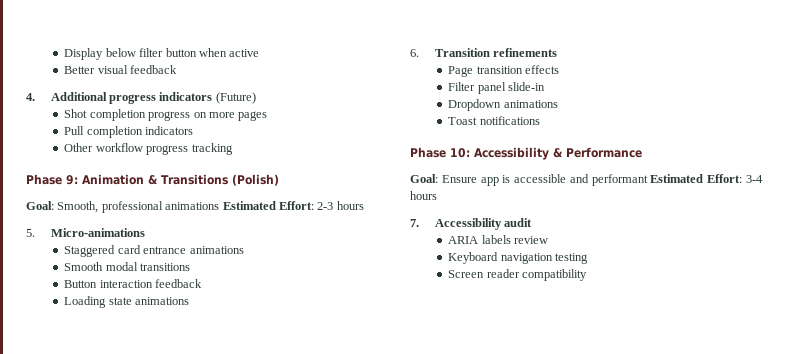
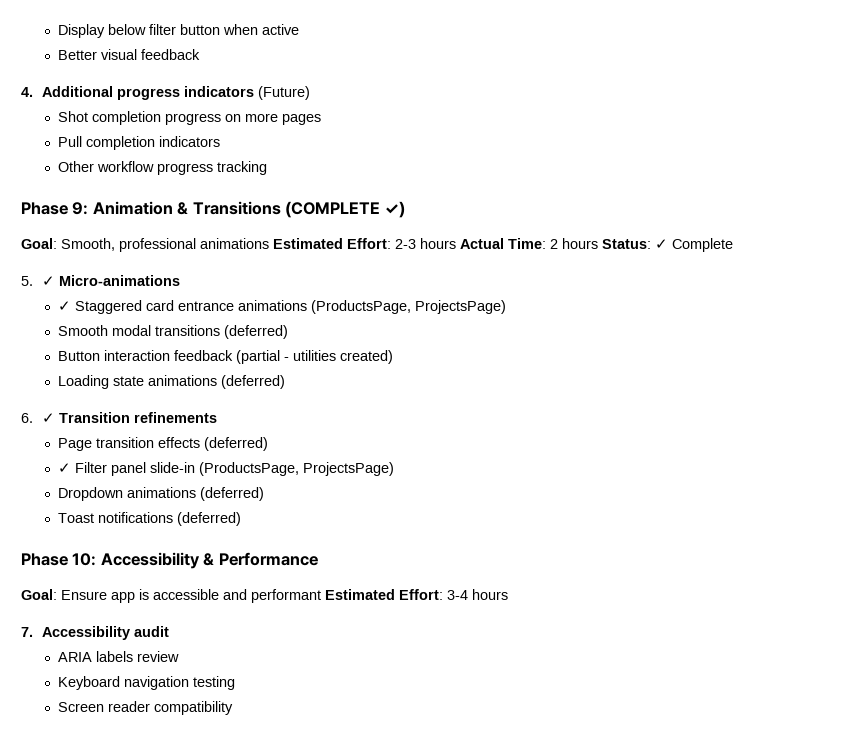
[231,174,279,186] (Polish) -> [285,201,405,218] (COMPLETE ✓)
(364, 205) none -> [460,238,733,252] Actual Time: 2 hours Status: ✓ Complete
(35, 233) none -> [42,276,56,286] ✓
(145, 232) none -> [58,301,72,311] ✓
(244, 250) none -> [311,300,507,314] (ProductsPage, ProjectsPage)
(191, 267) none -> [224,325,289,339] (deferred)
(203, 283) none -> [236,350,394,364] (partial - utilities created)
(190, 301) none -> [221,375,286,389] (deferred)
(419, 53) none -> [42,413,56,423] ✓
(560, 69) // -> [204,437,269,451] [58,463,72,473] (deferred) // ✓
(546, 86) none -> [199,462,395,476] (ProductsPage, ProjectsPage)
(558, 104) none -> [200,487,265,501] (deferred)
(540, 120) none -> [177,512,242,526] (deferred)

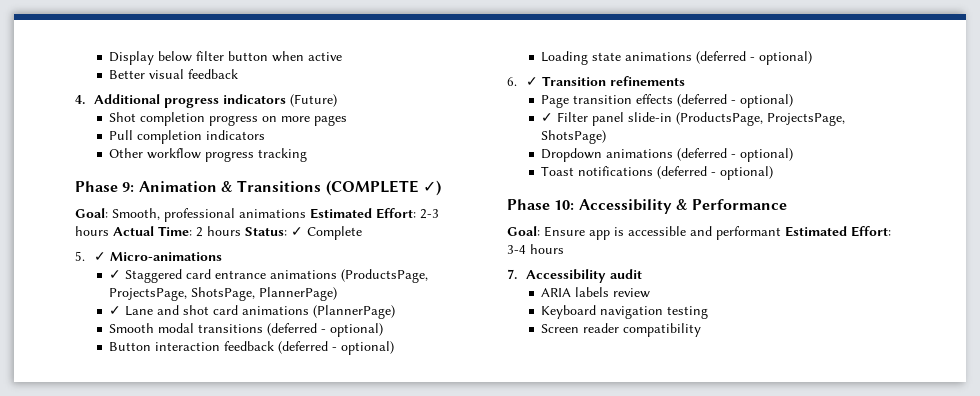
[415,300,507,314] ProjectsPage) -> [109,287,338,301] [109,305,396,319] ProjectsPage, ShotsPage, PlannerPage) // ✓ Lane and shot card animations (PlannerPage)
[224,325,289,339] (deferred) -> [267,323,384,337] (deferred - optional)
[236,350,394,364] (partial - utilities created) -> [278,341,395,355] (deferred - optional)
[221,375,286,389] (deferred) -> [696,51,813,65] (deferred - optional)
[204,437,269,451] (deferred) -> [677,94,794,108] (deferred - optional)
[303,462,395,476] ProjectsPage) -> [767,113,846,126] [541,130,607,144] ProjectsPage, ShotsPage)
[200,487,265,501] (deferred) -> [677,148,794,162] (deferred - optional)
[177,512,242,526] (deferred) -> [657,166,774,180] (deferred - optional)

